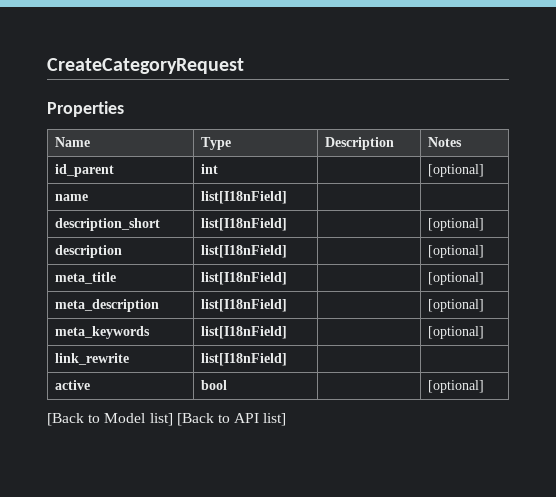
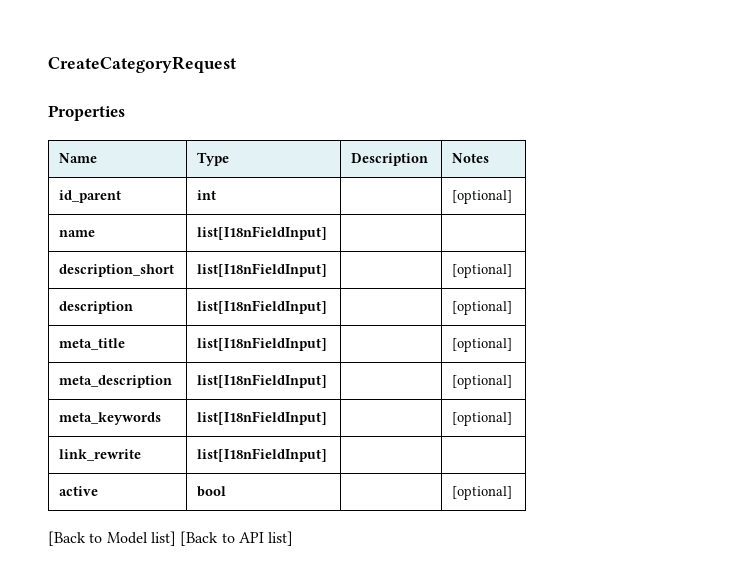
[200,191,287,204] list[I18nField] -> [197,226,328,240] list[I18nFieldInput]
[200,218,287,231] list[I18nField] -> [197,263,328,277] list[I18nFieldInput]
[200,245,287,258] list[I18nField] -> [197,300,328,314] list[I18nFieldInput]
[200,272,287,285] list[I18nField] -> [197,337,328,351] list[I18nFieldInput]
[200,299,287,312] list[I18nField] -> [197,374,328,388] list[I18nFieldInput]
[200,326,287,339] list[I18nField] -> [197,411,328,425] list[I18nFieldInput]
[200,353,287,366] list[I18nField] -> [197,448,328,462] list[I18nFieldInput]

